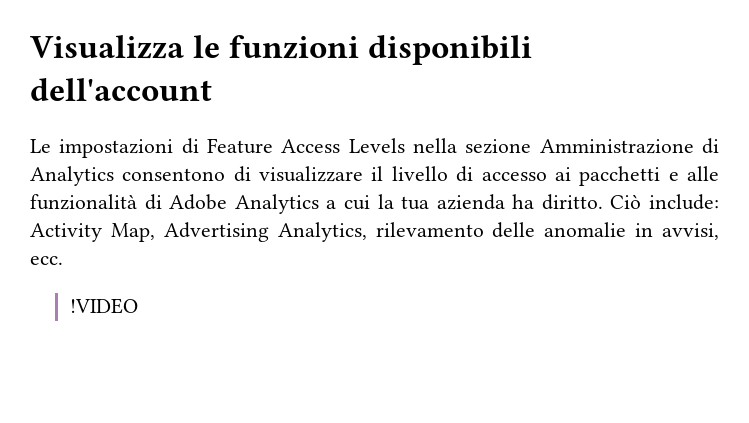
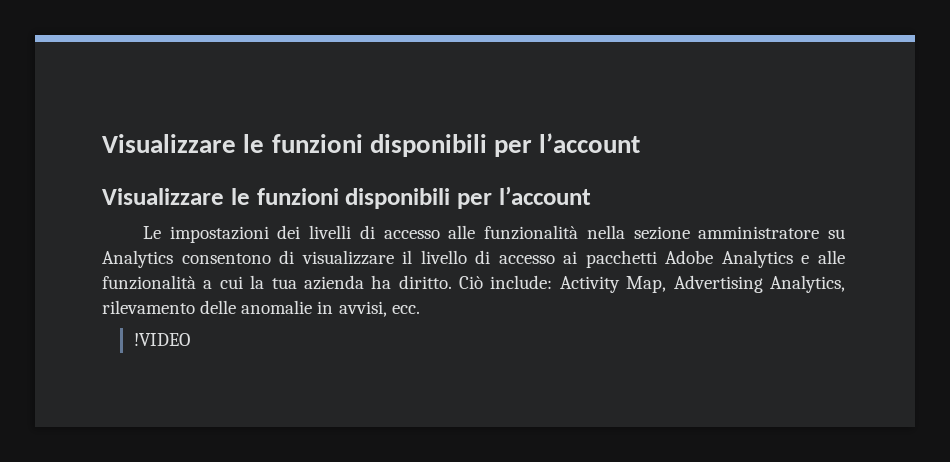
[30,35,533,65] [30,78,212,101] [30,138,719,158] Visualizza le funzioni disponibili dell'account // Le impostazioni di Feature Access Levels nella sezione Amministrazione di -> [102,133,641,157] [102,186,591,209] [142,225,845,243] Visualizzare le funzioni disponibili per l’account // Visualizzare le funzioni disponibili per l’account // Le impostazioni dei livelli di accesso alle funzionalità nella sezione amministratore su
(661, 176) none -> [665,250,793,268] Adobe Analytics
[144,194,319,214] di Adobe Analytics -> (196, 282) none

